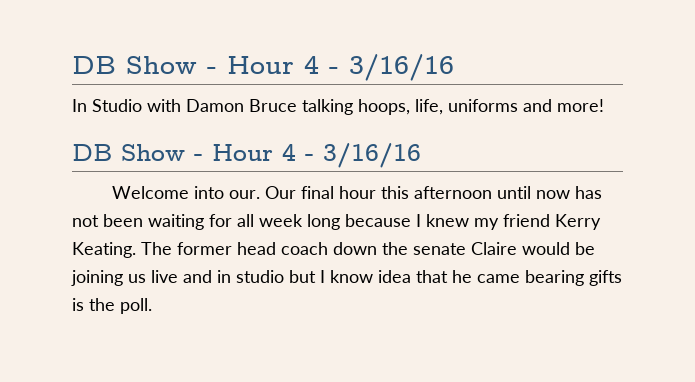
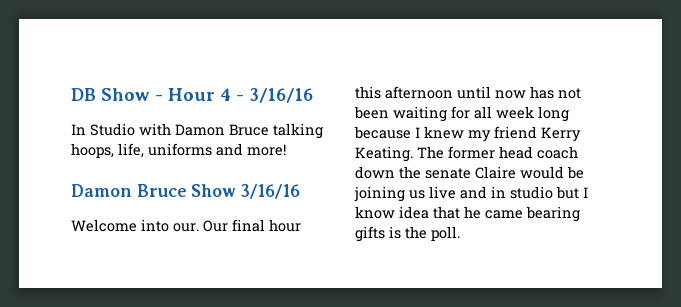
[72,143,314,161] DB Show - Hour 4 - -> [71,184,237,197] Damon Bruce Show

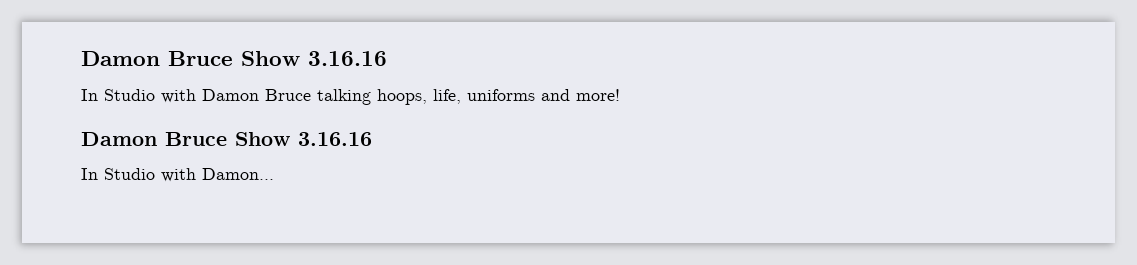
[71,88,313,103] DB Show - Hour 4 - 3/16/16 -> [81,51,387,66] Damon Bruce Show 3.16.16
[241,184,301,199] [71,219,301,232] [355,86,581,99] [354,106,569,122] [354,126,581,142] [355,146,578,162] [355,166,584,179] [354,186,588,202] [355,206,580,222] [355,226,460,242] 3/16/16 // Welcome into our. Our final hour this afternoon until now has not been waiting for all week long because I knew my friend Kerry Keating. The former head coach down the senate Claire would be joining us live and in studio but I know idea that he came bearing gifts is the poll. -> [298,132,372,146] [81,168,274,182] 3.16.16 // In Studio with Damon...

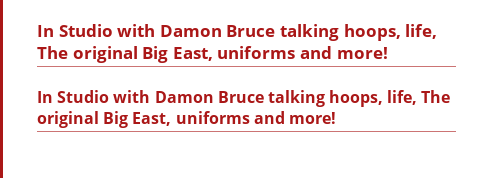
[81,51,387,66] [81,89,620,105] [81,132,372,146] [81,168,274,182] Damon Bruce Show 3.16.16 // In Studio with Damon Bruce talking hoops, life, uniforms and more! // Damon Bruce Show 3.16.16 // In Studio with Damon... -> [37,24,438,41] [37,46,388,63] [37,90,451,107] [37,111,336,128] In Studio with Damon Bruce talking hoops, life, The original Big East, uniforms and more! // In Studio with Damon Bruce talking hoops, life, The original Big East, uniforms and more!

